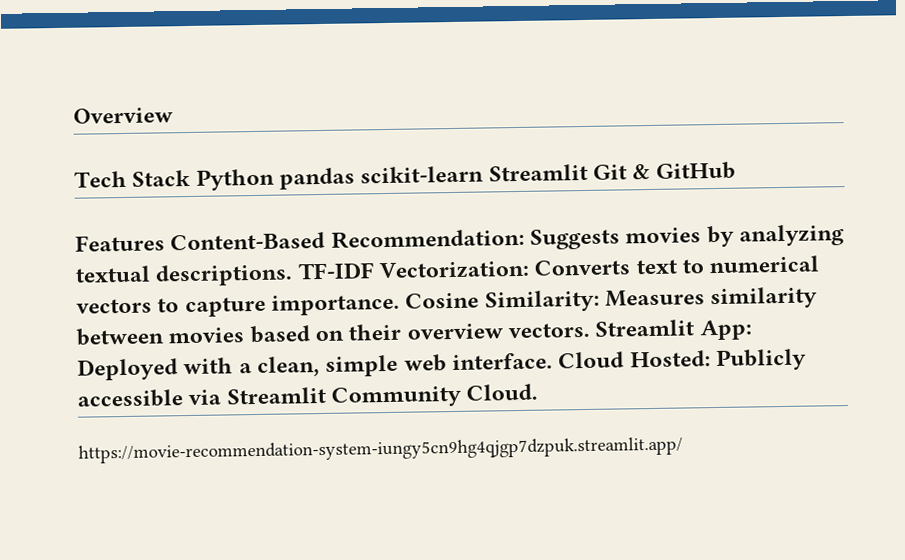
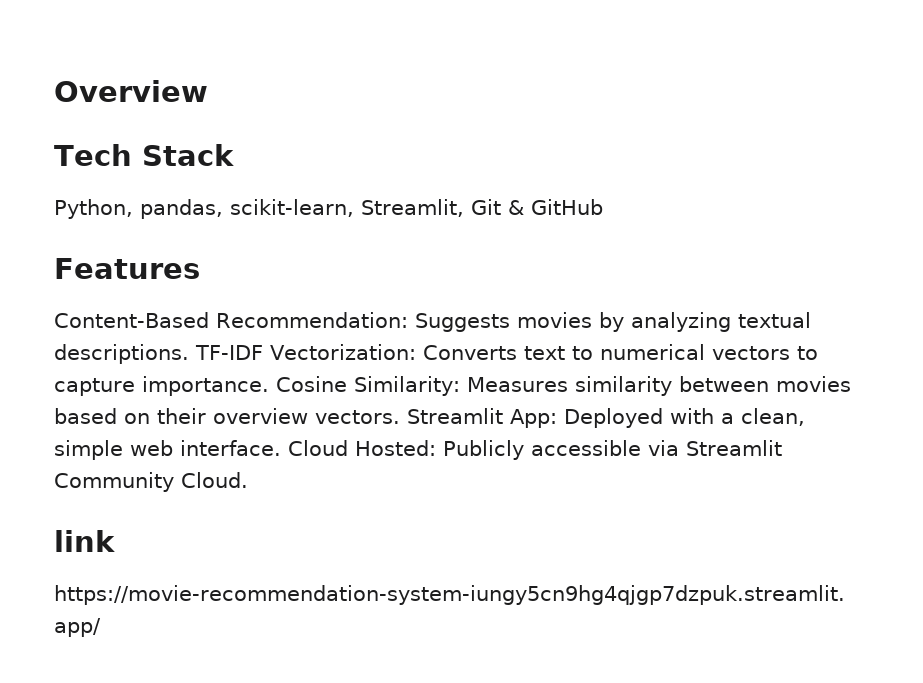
[195,163,589,191] Python pandas scikit-learn Streamlit -> [54,199,464,219] // Python, pandas, scikit-learn, Streamlit,
(165, 243) none -> (200, 268) //
(539, 392) none -> [54,530,115,552] // link

